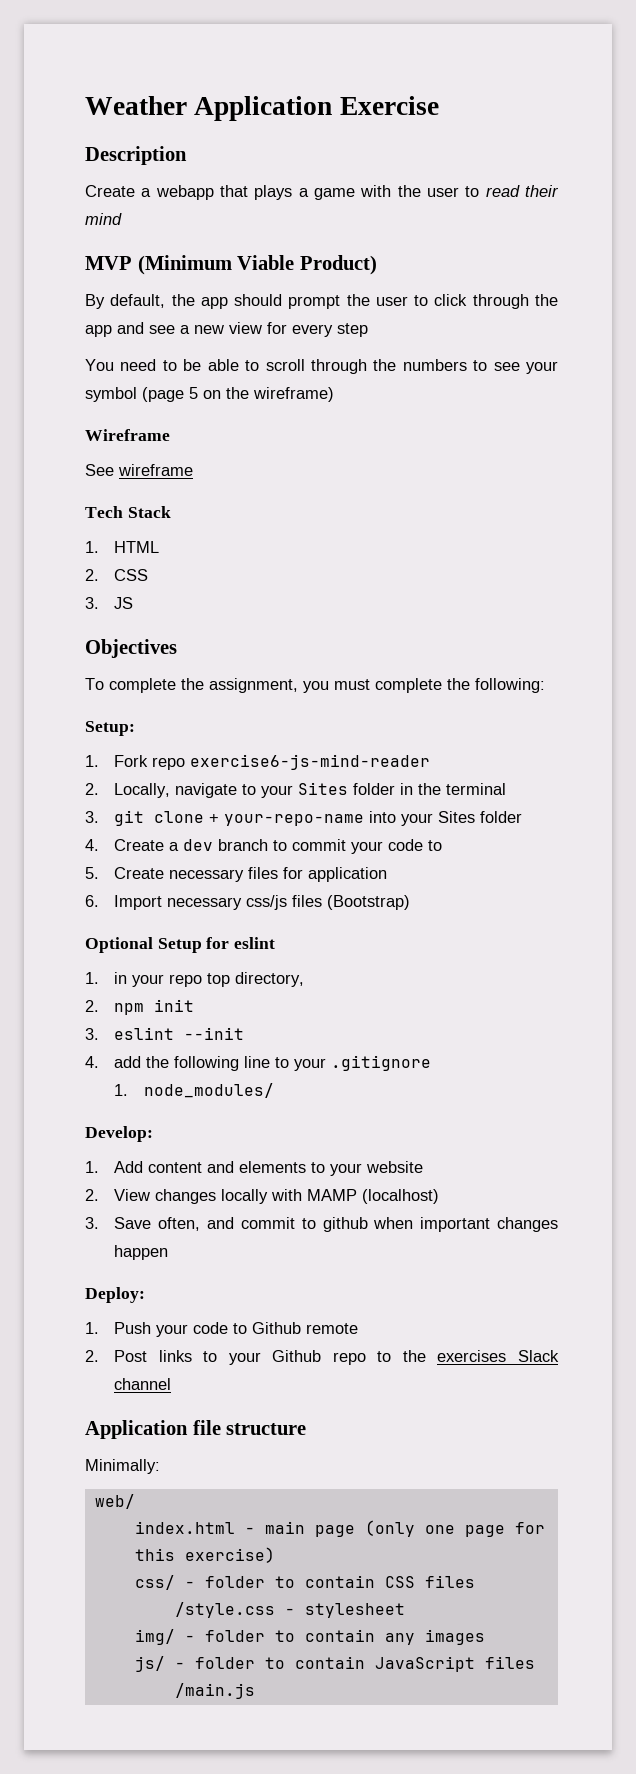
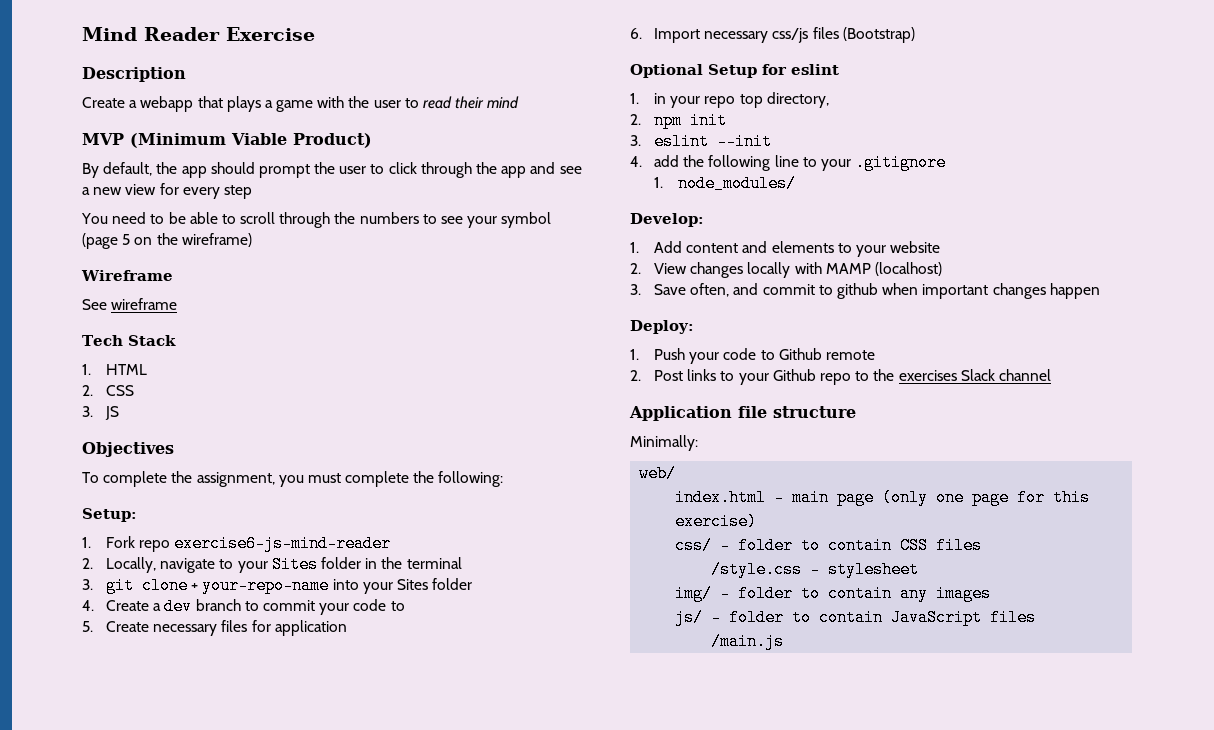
[85,96,333,121] Weather Application -> [82,27,220,41] Mind Reader

